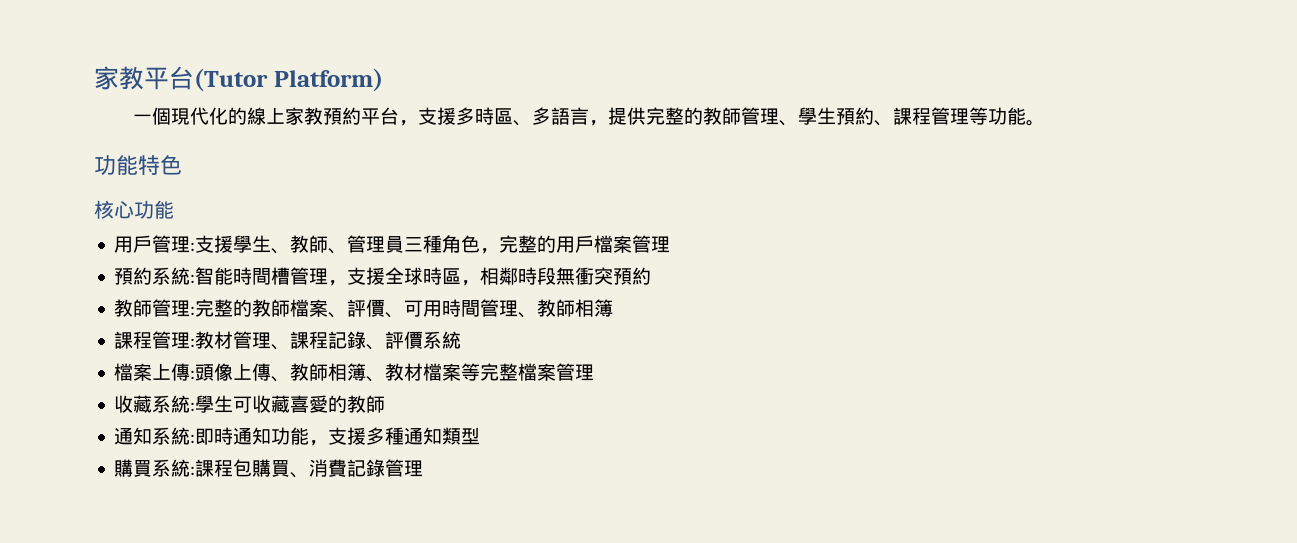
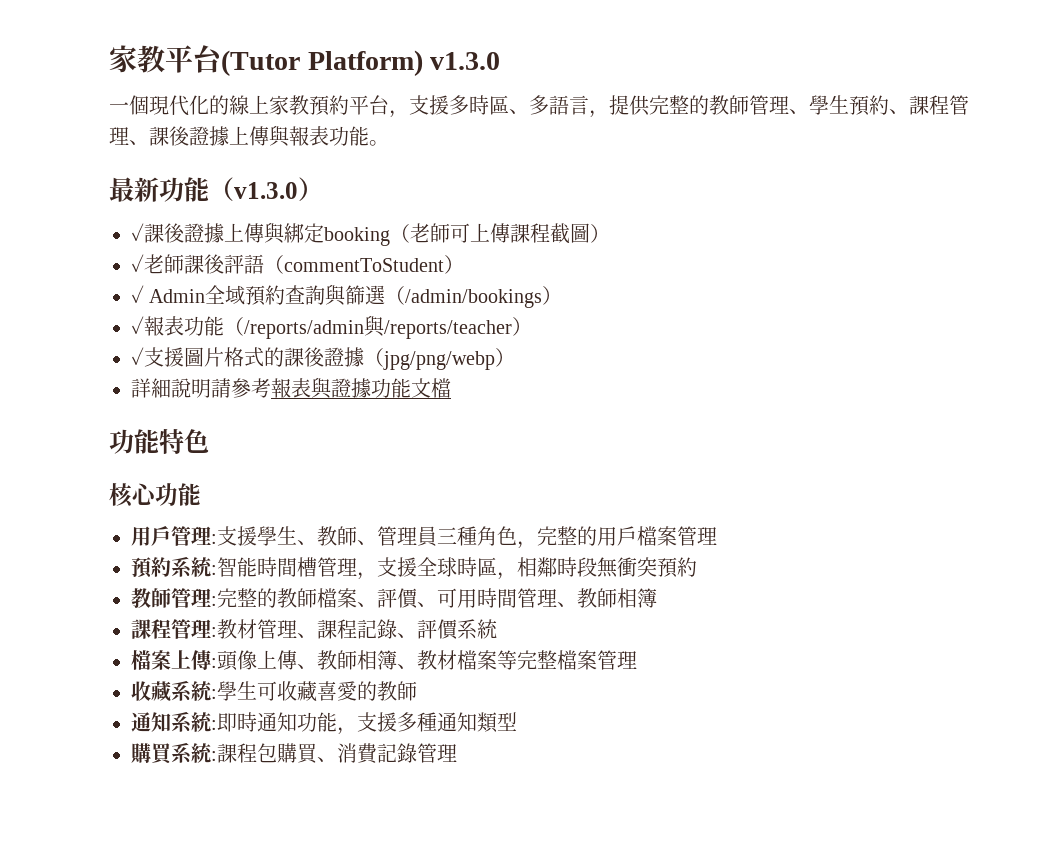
(383, 80) none -> [430,52,501,70] v1.3.0
[969,107,1046,126] 等功能。 -> [129,125,389,147] [109,177,323,202] [131,222,610,246] [131,254,464,274] [131,284,563,308] [131,315,532,339] [131,347,515,370] [131,377,451,399] 、課後證據上傳與報表功能。 // 最新功能（v1.3.0） // ✓課後證據上傳與綁定booking（老師可上傳課程截圖） // ✓老師課後評語（commentToStudent） // ✓ Admin全域預約查詢與篩選（/admin/bookings） // ✓報表功能（/reports/admin與/reports/teacher） // ✓支援圖片格式的課後證據（jpg/png/webp） // 詳細說明請參考報表與證據功能文檔

